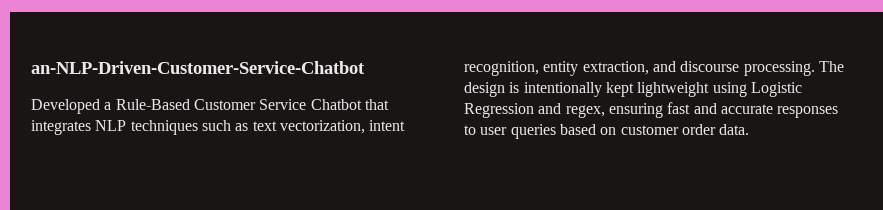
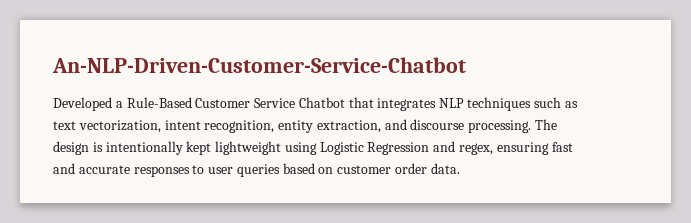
[31,61,365,74] an-NLP-Driven-Customer-Service-Chatbot -> [52,57,466,73] An-NLP-Driven-Customer-Service-Chatbot

